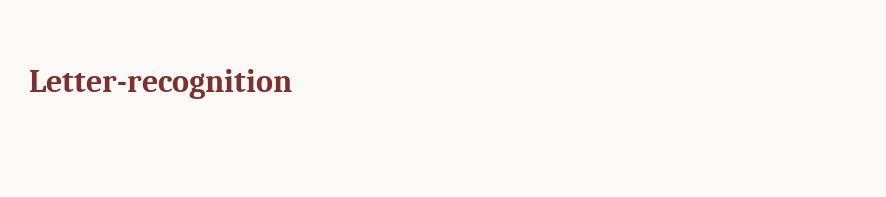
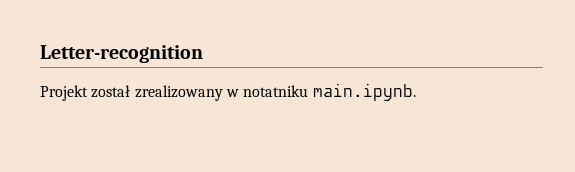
(292, 84) none -> [40,83,416,101] // Projekt został zrealizowany w notatniku main.ipynb.

